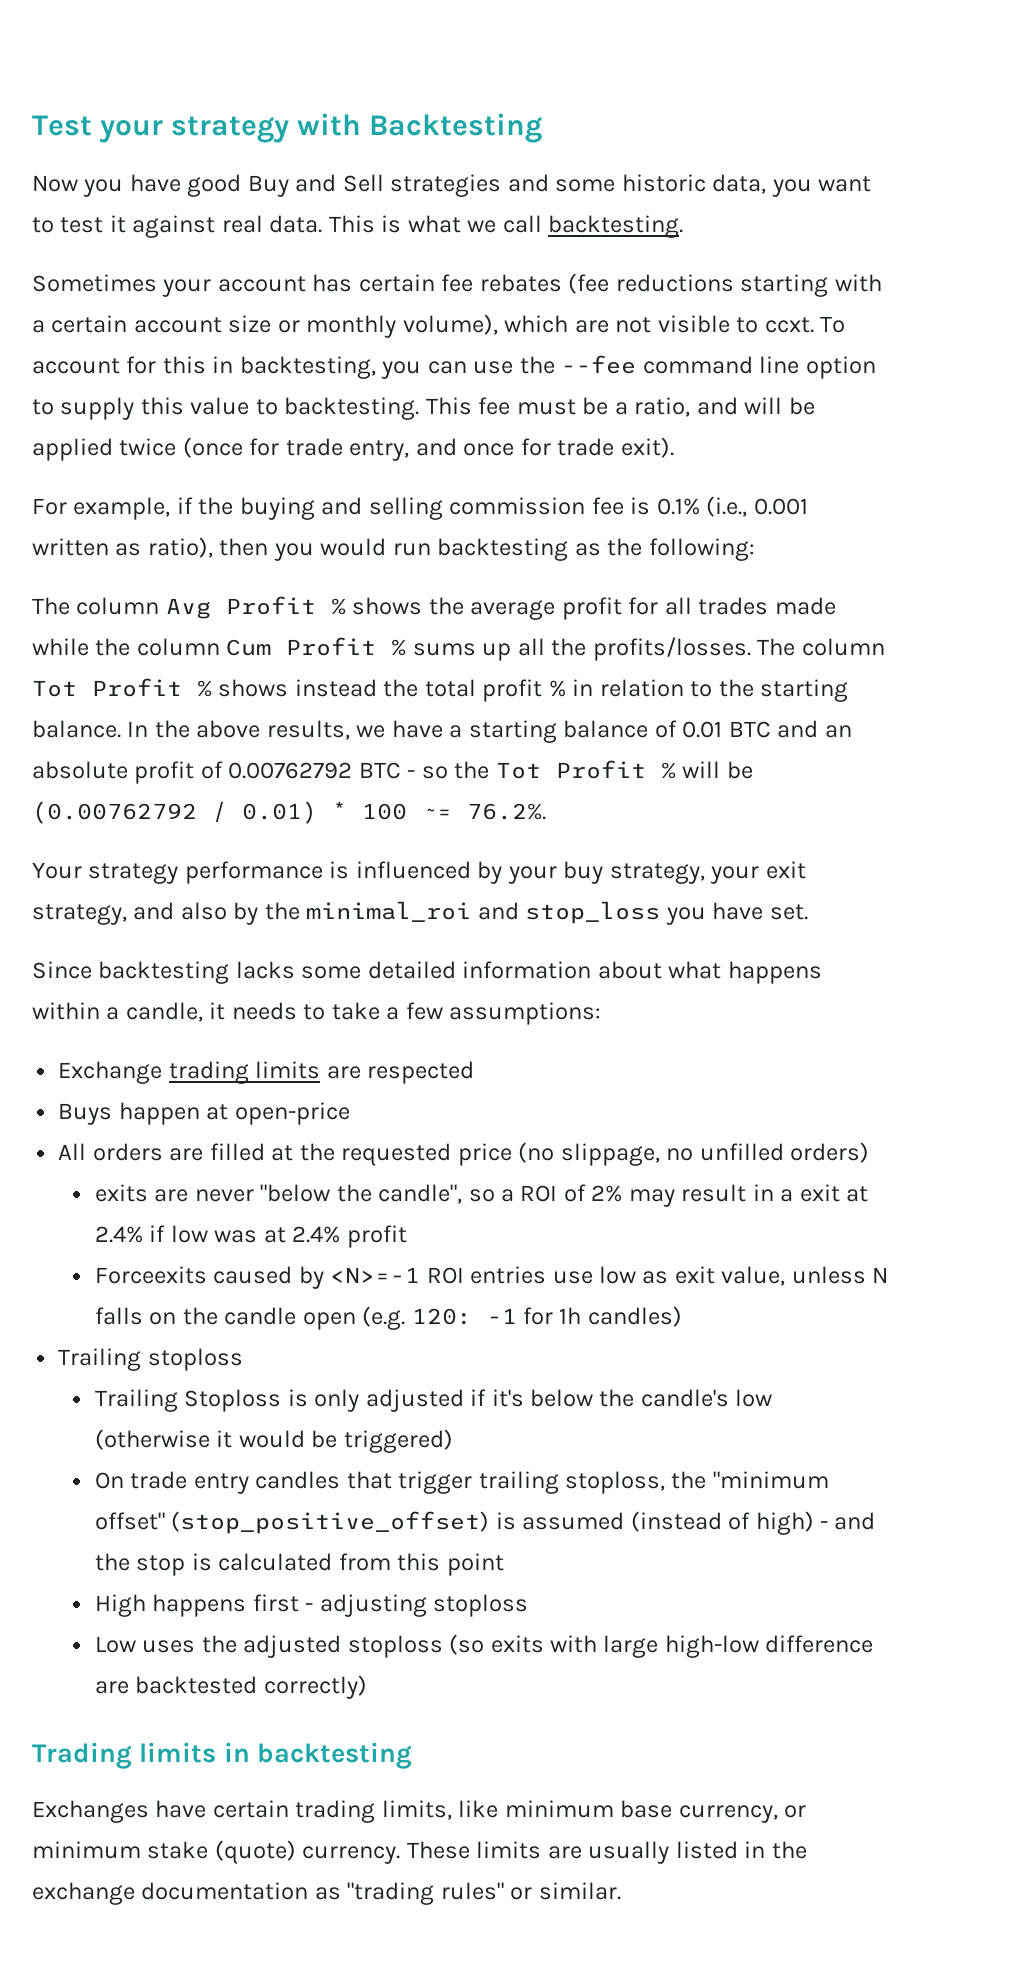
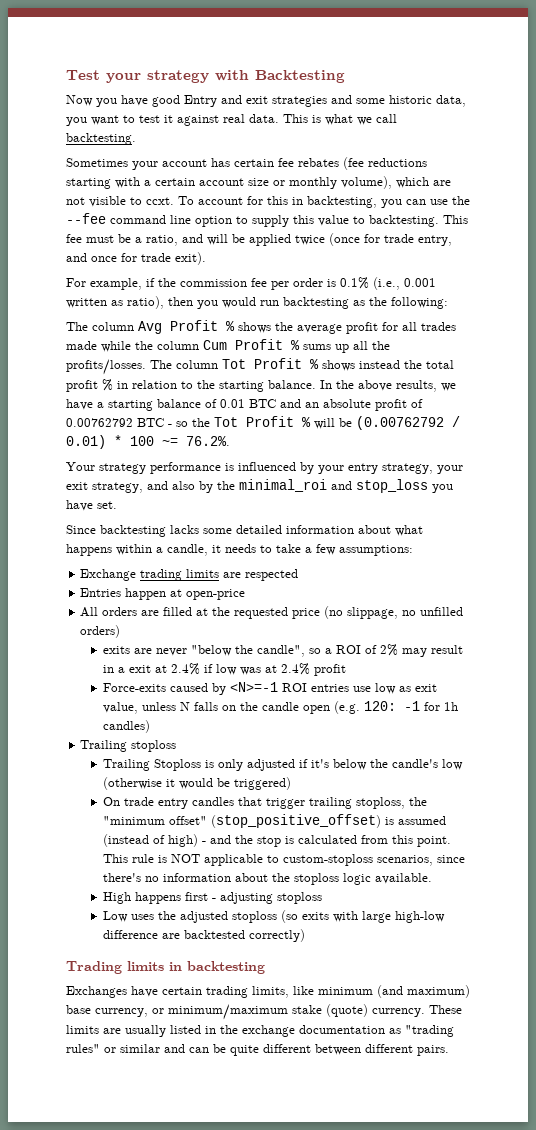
[247,174,384,197] Buy and Sell -> [184,95,268,107] Entry and exit
[239,497,624,520] buying and selling commission fee -> [180,278,323,290] commission fee per order
[563,861,604,884] buy -> [348,463,378,474] entry
[58,1103,113,1125] Buys -> [80,588,122,597] Entries
[94,1266,207,1284] Forceexits -> [102,683,166,692] Force-exits
[446,1553,504,1576] point -> [416,836,451,847] [102,854,465,866] [102,873,432,885] point. This rule is NOT applicable to custom-stoploss scenarios, since there's no information about the stoploss logic available.
(614, 1809) none -> [377,985,470,998] (and maximum)
[32,1841,141,1859] minimum -> [168,1004,288,1020] minimum/maximum
[538,1882,621,1900] similar. -> [120,1044,449,1056] similar and can be quite different between different pairs.

